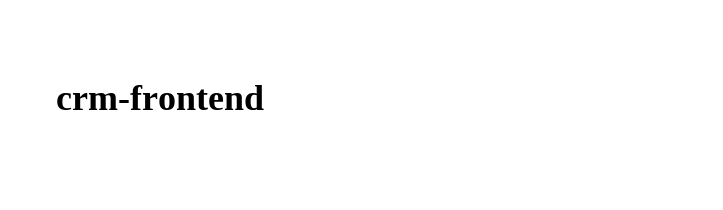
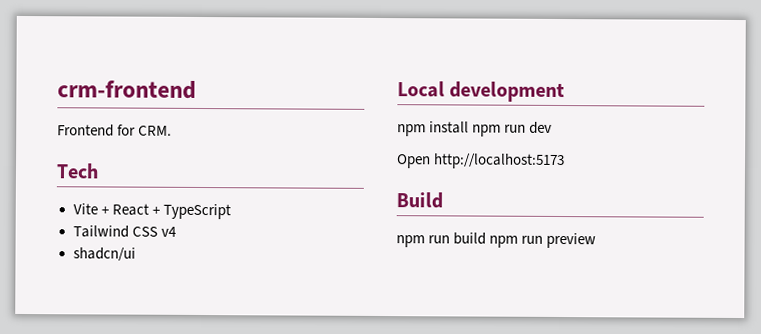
(264, 97) none -> [57,124,173,137] [56,163,99,179] [72,203,231,220] [72,225,177,238] [72,247,136,262] [397,81,566,103] [397,121,553,137] [396,153,566,170] [396,192,443,209] [396,232,597,249] // Frontend for CRM. // Tech // Vite + React + TypeScript // Tailwind CSS v4 // shadcn/ui // Local development // npm install npm run dev // Open http://localhost:5173 // Build // npm run build npm run preview

